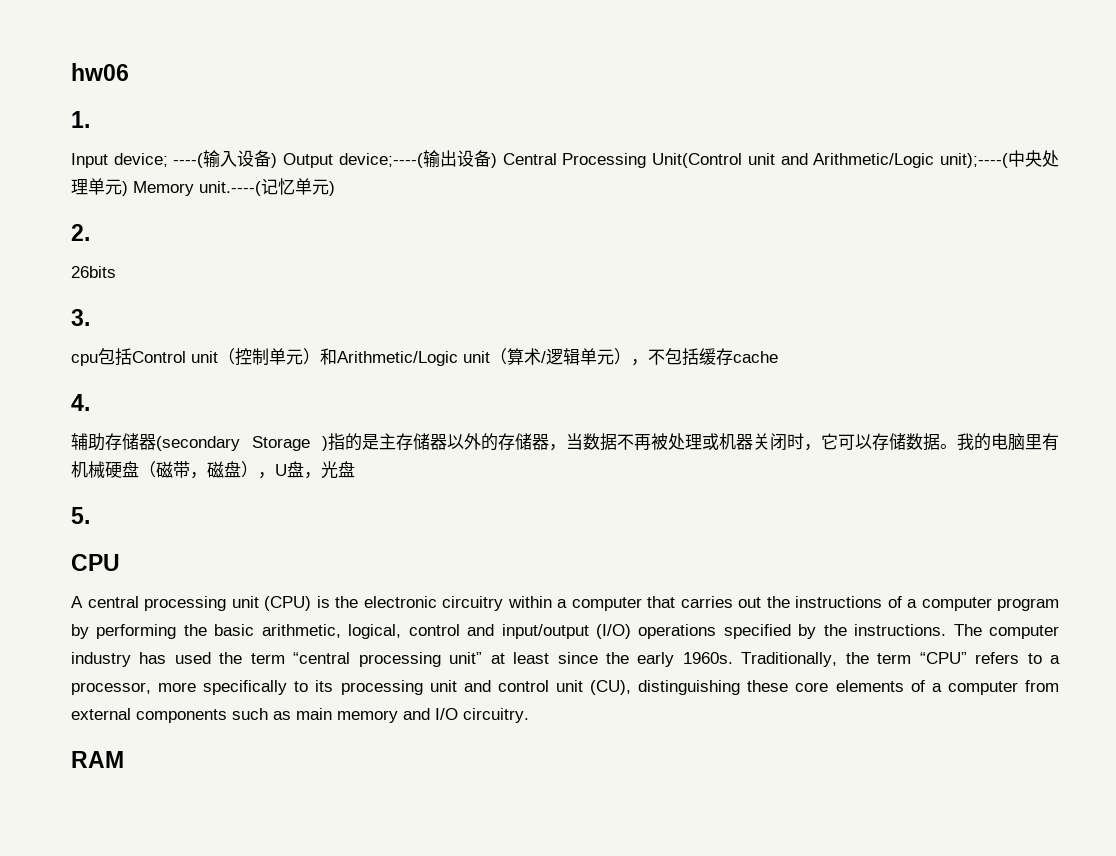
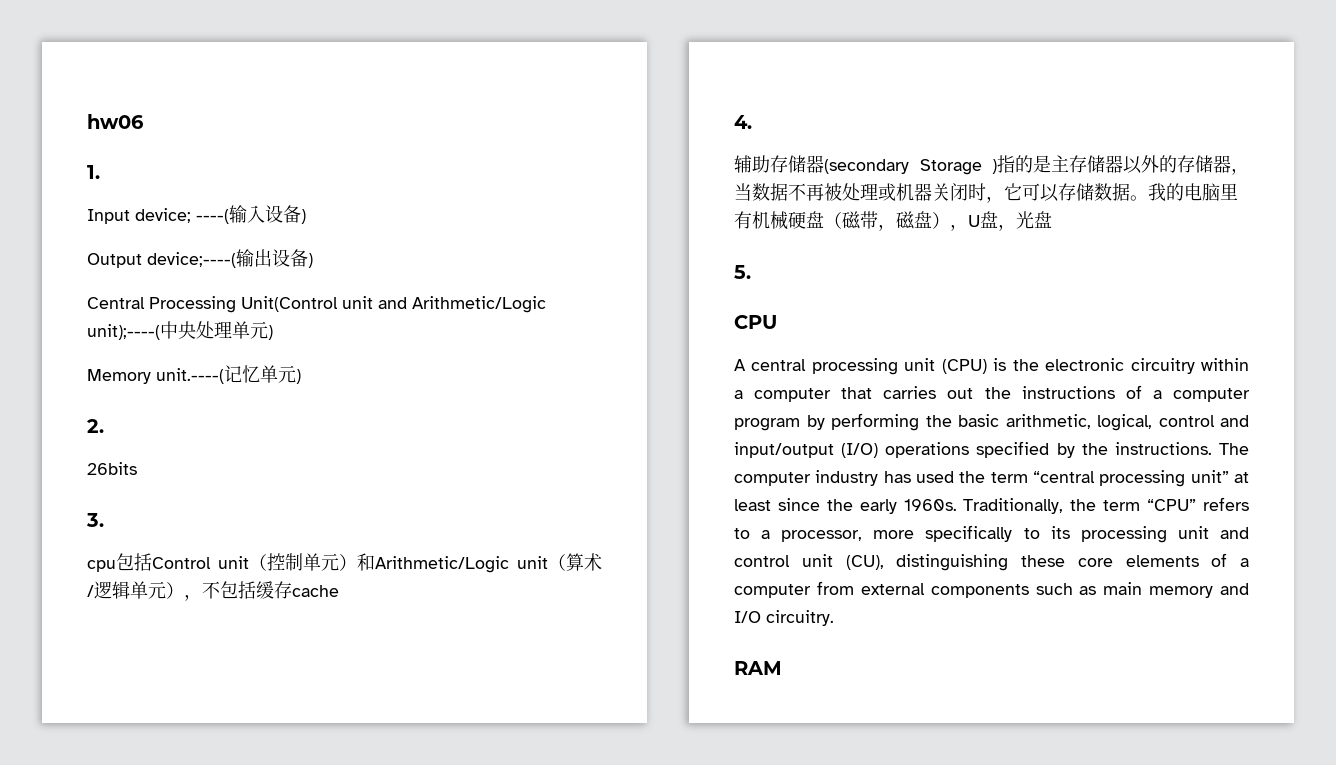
(278, 160) none -> (306, 216) //
(497, 160) none -> (313, 260) //
(128, 188) none -> (273, 332) //

